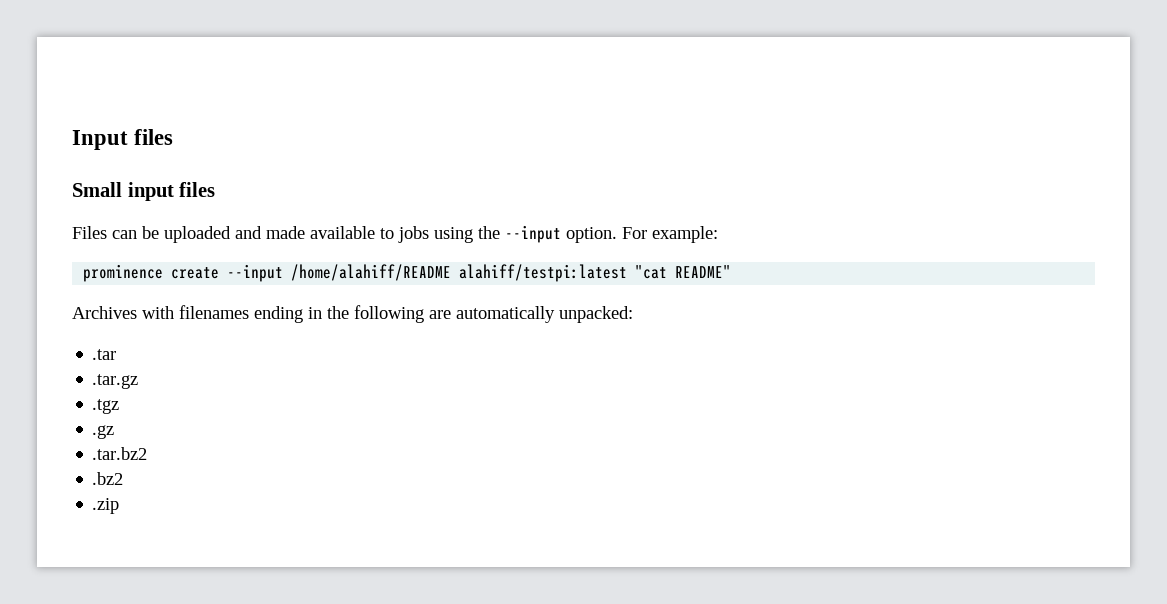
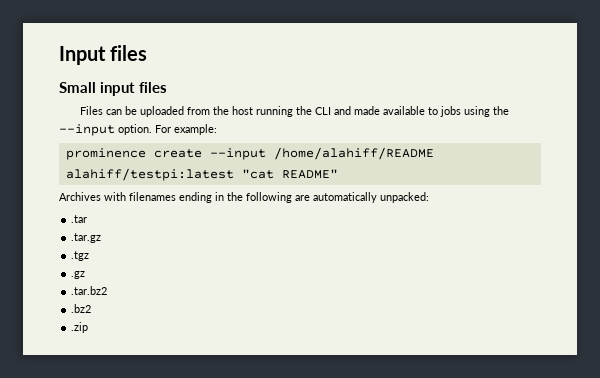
(231, 234) none -> [187,106,332,117] from the host running the CLI

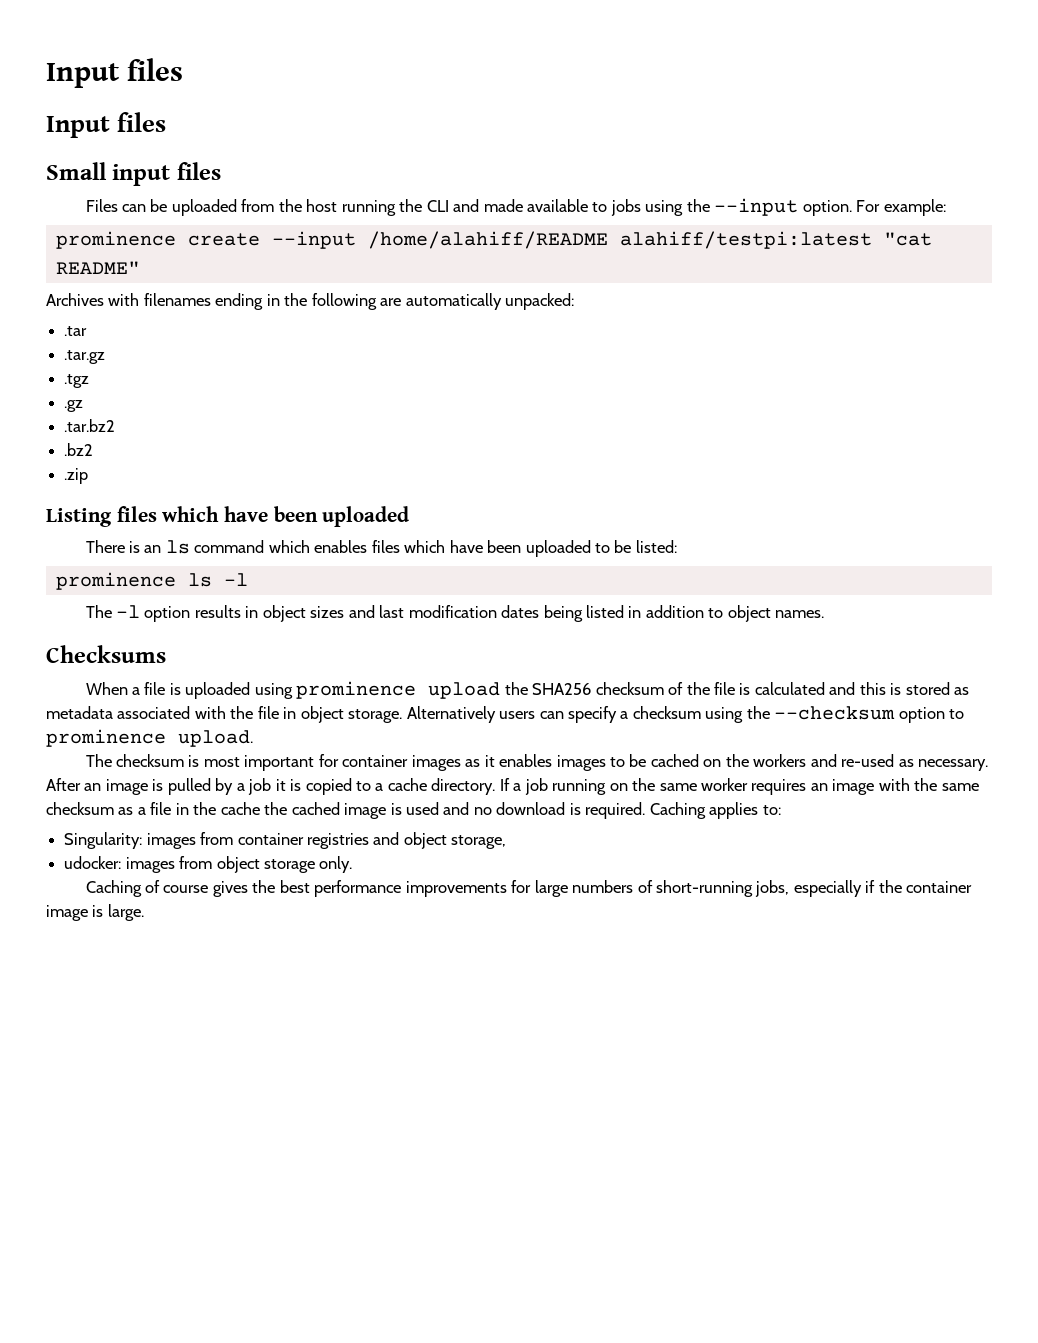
[59,45,148,65] Input files -> [46,58,183,88] [46,112,167,138] Input files // Input files
(89, 327) none -> [46,506,410,527] [85,540,677,557] [55,572,248,590] [85,605,825,622] [46,645,166,663] [85,681,970,699] [46,706,965,723] [46,729,253,747] [85,754,989,771] [46,778,979,795] [46,802,781,819] [64,832,507,849] [64,856,353,873] [85,880,973,897] [46,904,144,921] // Listing files which have been uploaded // There is an ls command which enables files which have been uploaded to be listed: // prominence ls -l // The -l option results in object sizes and last modification dates being listed in addition to object names. // Checksums // When a file is uploaded using prominence upload the SHA256 checksum of the file is calculated and this is stored as metadata associated with the file in object storage. Alternatively users can specify a checksum using the --checksum option to prominence upload. // The checksum is most important for container images as it enables images to be cached on the workers and re-used as necessary. After an image is pulled by a job it is copied to a cache directory. If a job running on the same worker requires an image with the same checksum as a file in the cache the cached image is used and no download is required. Caching applies to: // Singularity: images from container registries and object storage, // udocker: images from object storage only. // Caching of course gives the best performance improvements for large numbers of short-running jobs, especially if the container image is large.

